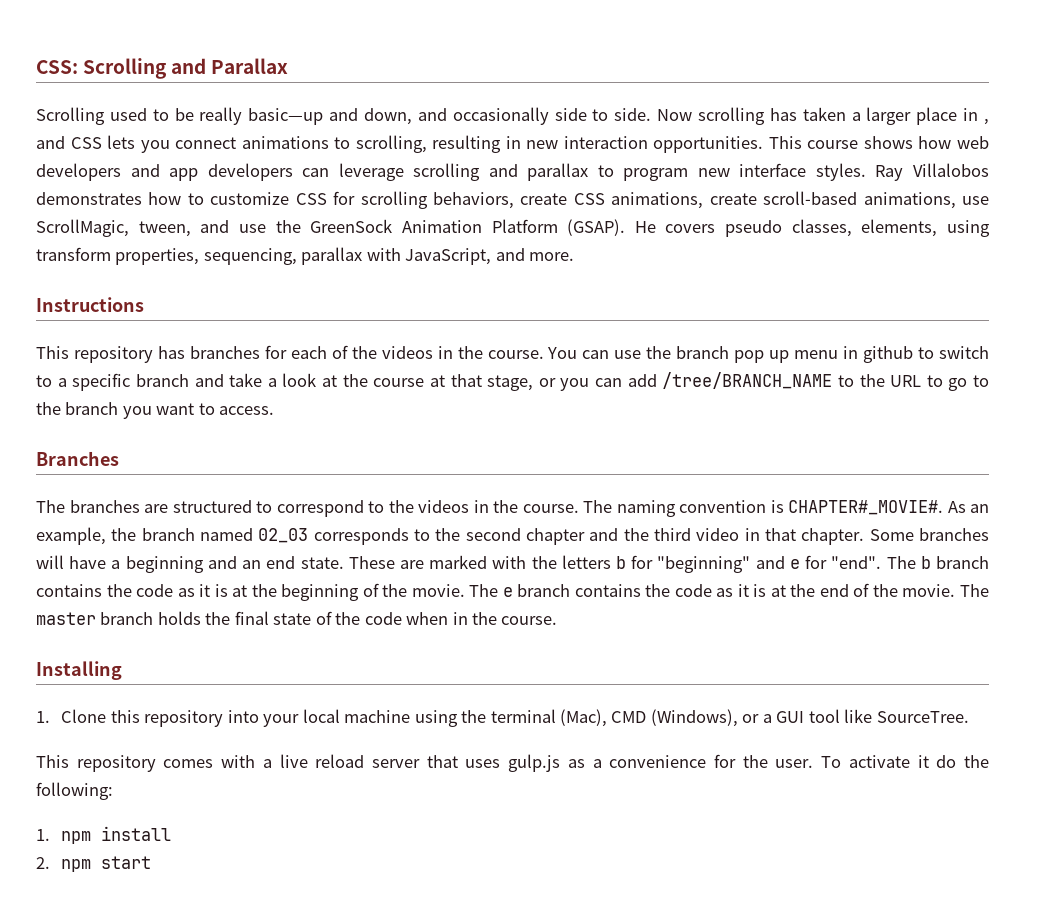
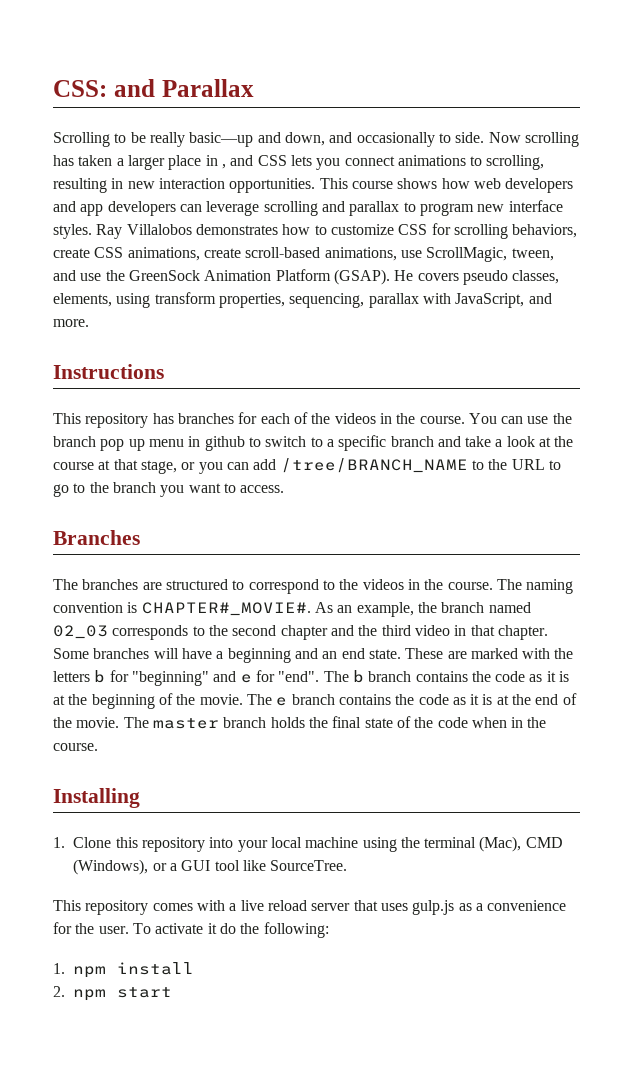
[83,58,168,79] Scrolling -> (107, 88) none
[109,108,147,121] used -> (110, 139) none
[554,108,587,121] side -> (435, 139) none

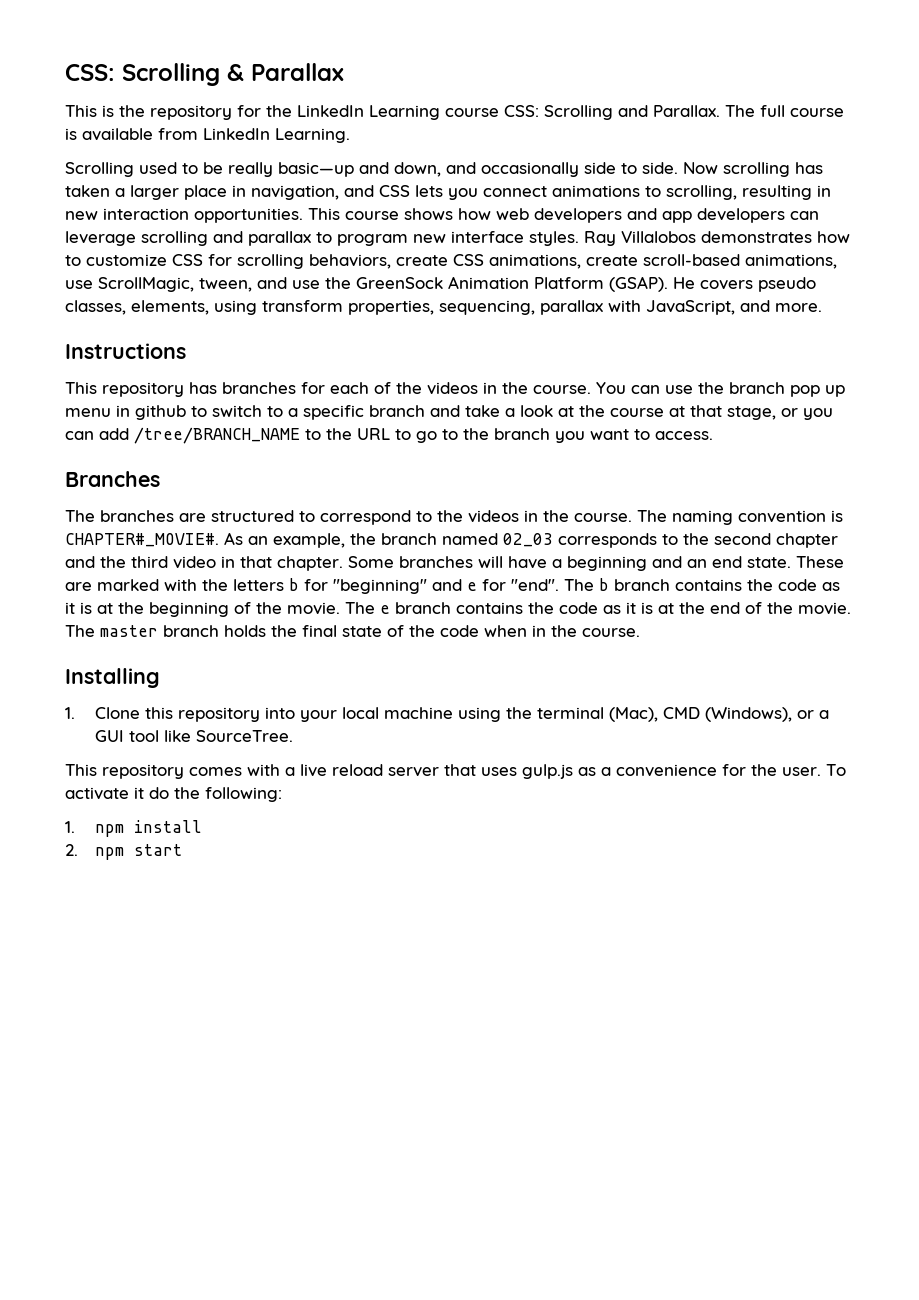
[53,79,155,97] CSS: and -> [65,63,244,86] CSS: Scrolling &
[53,132,110,147] Scrolling -> [65,105,844,120] [65,128,350,143] [65,162,177,177] This is the repository for the LinkedIn Learning course CSS: Scrolling and Parallax. The full course is available from LinkedIn Learning. // Scrolling used
(435, 139) none -> [584,162,616,174] side
[221,164,226,169] , -> [251,185,339,200] navigation,

